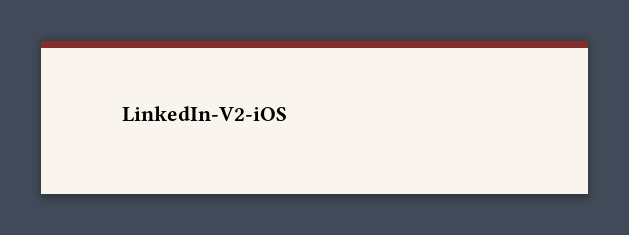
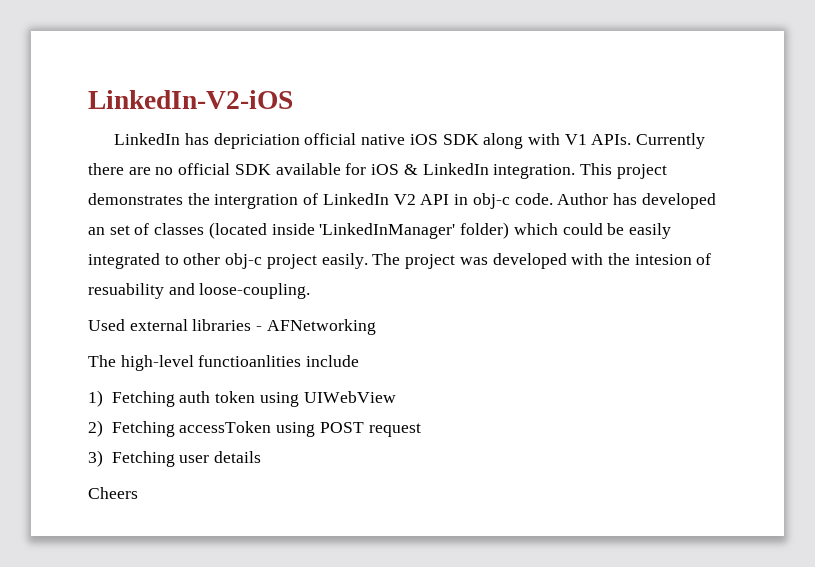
(287, 114) none -> [114,133,706,149] [88,163,667,179] [88,193,716,209] [88,222,671,239] [88,253,712,269] [88,283,311,299] [88,319,376,335] [88,355,360,371] [88,390,396,407] [88,420,421,437] [88,450,262,467] [88,487,138,499] // LinkedIn has depriciation official native iOS SDK along with V1 APIs. Currently there are no official SDK available for iOS & LinkedIn integration. This project demonstrates the intergration of LinkedIn V2 API in obj-c code. Author has developed an set of classes (located inside 'LinkedInManager' folder) which could be easily integrated to other obj-c project easily. The project was developed with the intesion of resuability and loose-coupling. // Used external libraries - AFNetworking // The high-level functioanlities include // 1) Fetching auth token using UIWebView // 2) Fetching accessToken using POST request // 3) Fetching user details // Cheers

